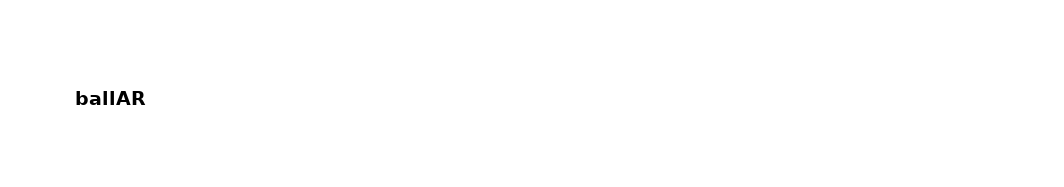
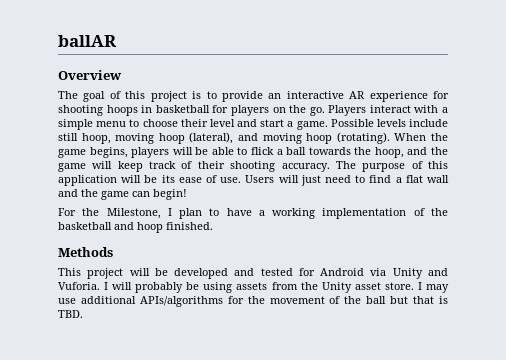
(146, 98) none -> [58,70,122,80] [58,91,450,102] [58,105,448,116] [58,119,449,130] [58,132,449,144] [58,147,448,158] [58,161,449,172] [58,175,449,186] [58,189,187,200] [58,208,448,219] [58,222,213,233] [58,247,113,257] [58,268,448,279] [58,282,450,293] [58,296,449,307] [58,310,83,318] // Overview // The goal of this project is to provide an interactive AR experience for shooting hoops in basketball for players on the go. Players interact with a simple menu to choose their level and start a game. Possible levels include still hoop, moving hoop (lateral), and moving hoop (rotating). When the game begins, players will be able to flick a ball towards the hoop, and the game will keep track of their shooting accuracy. The purpose of this application will be its ease of use. Users will just need to find a flat wall and the game can begin! // For the Milestone, I plan to have a working implementation of the basketball and hoop finished. // Methods // This project will be developed and tested for Android via Unity and Vuforia. I will probably be using assets from the Unity asset store. I may use additional APIs/algorithms for the movement of the ball but that is TBD.

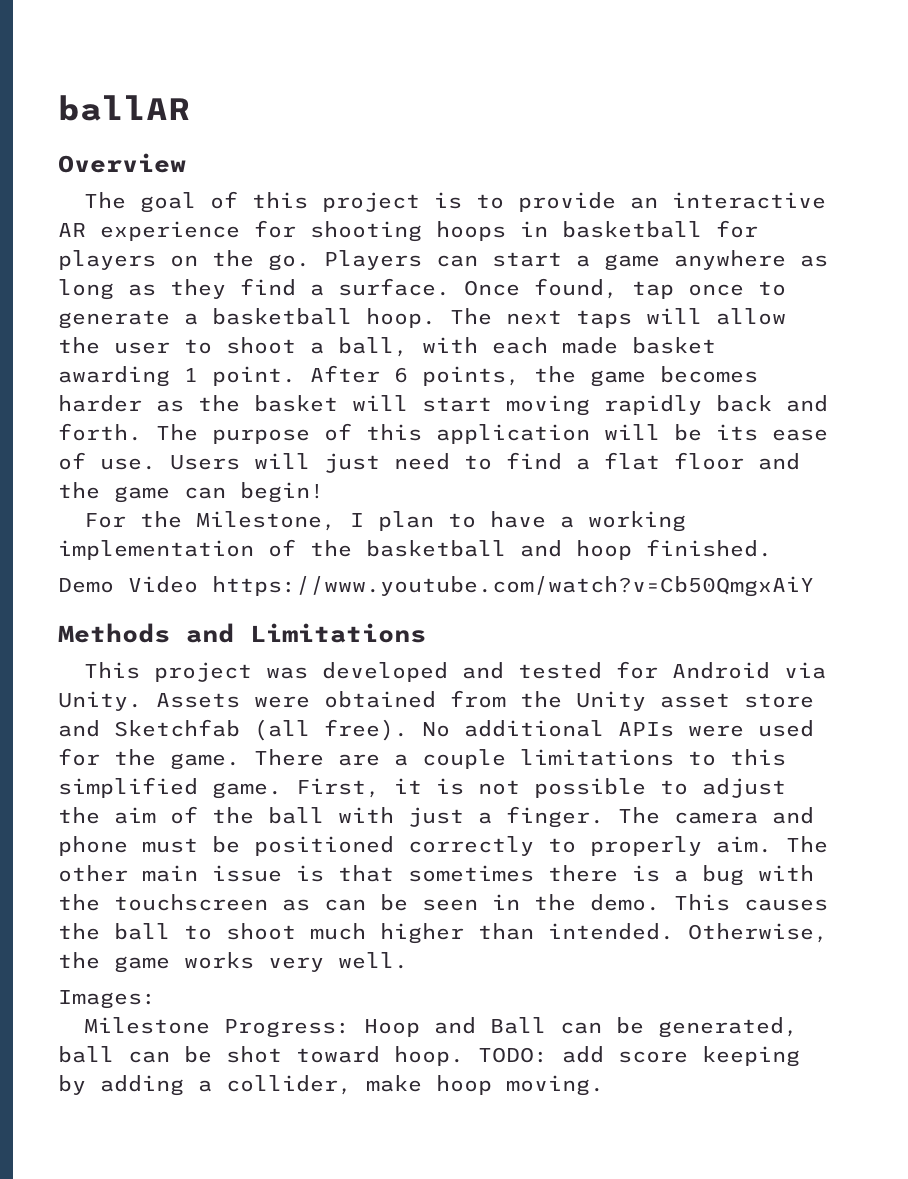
[369,105,448,113] [58,119,449,130] [58,132,449,144] [58,147,448,158] [58,161,330,172] interact with a simple menu to choose their level and start a game. Possible levels include still hoop, moving hoop (lateral), and moving hoop (rotating). When the game begins, players will be able to flick a ball towards the hoop, and the game will keep track of their shooting accuracy. -> [436,250,828,271] [58,278,786,300] [58,308,786,329] [58,337,716,357] [58,365,758,387] [58,395,828,416] [58,423,142,441] can start a game anywhere as long as they find a surface. Once found, tap once to generate a basketball hoop. The next taps will allow the user to shoot a ball, with each made basket awarding 1 point. After 6 points, the game becomes harder as the basket will start moving rapidly back and forth.
[426,175,449,183] wall -> [674,452,744,470] floor
(213, 226) none -> [58,576,814,597] // Demo Video https://www.youtube.com/watch?v=Cb50QmgxAiY
(113, 252) none -> [186,623,426,643] and Limitations
[129,268,168,276] will be -> [266,667,309,679] was
[392,268,448,279] [58,282,450,293] [58,296,449,307] [58,310,83,318] Unity and Vuforia. I will probably be using assets from the Unity asset store. I may use additional APIs/algorithms for the movement of the ball but that is TBD. -> [58,690,814,711] [58,719,814,741] [58,748,786,770] [58,777,786,799] [58,806,814,828] [58,836,828,856] [58,865,814,886] [58,894,828,911] [58,923,828,944] [58,952,408,973] [58,990,156,1009] [84,1017,799,1038] [58,1046,800,1067] [58,1075,604,1096] Unity. Assets were obtained from the Unity asset store and Sketchfab (all free). No additional APIs were used for the game. There are a couple limitations to this simplified game. First, it is not possible to adjust the aim of the ball with just a finger. The camera and phone must be positioned correctly to properly aim. The other main issue is that sometimes there is a bug with the touchscreen as can be seen in the demo. This causes the ball to shoot much higher than intended. Otherwise, the game works very well. // Images: // Milestone Progress: Hoop and Ball can be generated, ball can be shot toward hoop. TODO: add score keeping by adding a collider, make hoop moving.

